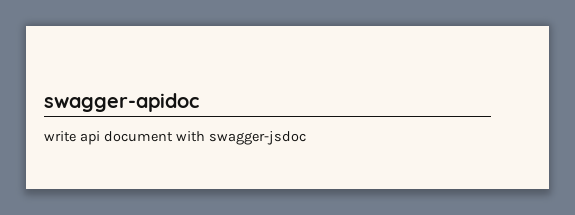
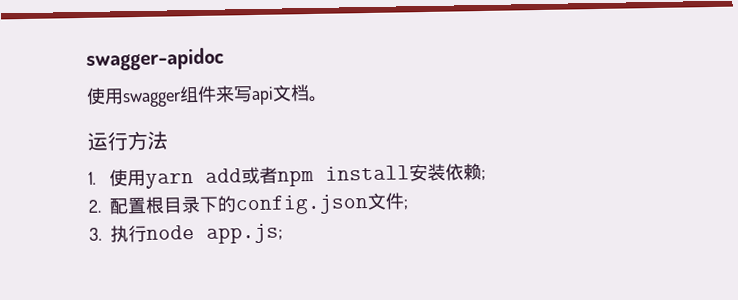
[44,131,306,145] write api document with swagger-jsdoc -> [86,84,328,108] [87,130,168,151] [88,163,486,189] [88,192,409,216] [89,223,283,244] 使用swagger组件来写api文档。 // 运行方法 // 1.使用yarn add或者npm install安装依赖; // 2.配置根目录下的config.json文件; // 3.执行node app.js;

